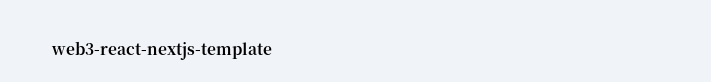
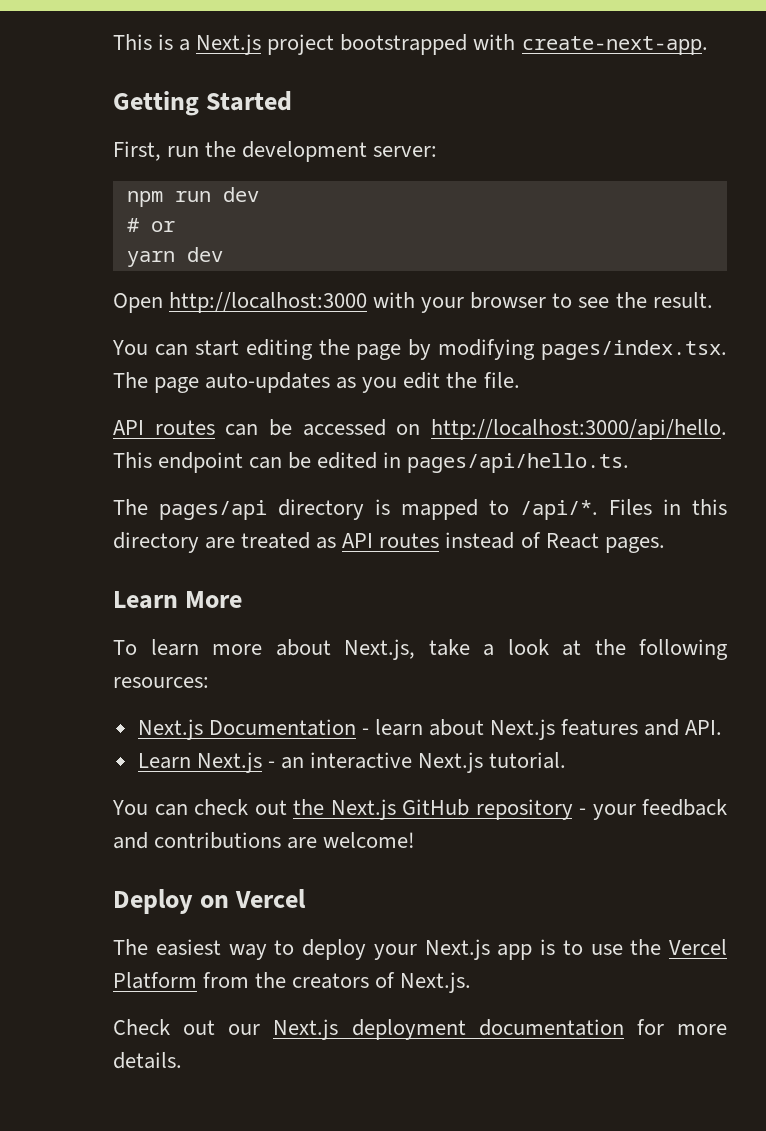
[51,41,272,60] web3-react-nextjs-template -> [113,34,708,55] [113,91,293,116] [113,141,438,162] [126,187,259,207] [126,218,175,232] [126,247,223,267] [113,292,713,313] [112,339,727,360] [113,372,520,393] [113,419,727,440] [113,452,630,473] [113,499,727,520] [113,532,665,553] [113,591,243,609] [113,639,728,660] [113,677,209,688] [137,719,723,740] [137,752,567,773] [112,799,727,820] [113,832,416,849] [113,889,307,914] [113,939,727,960] [113,972,472,993] [113,1019,727,1040] [113,1052,182,1069] This is a Next.js project bootstrapped with create-next-app. // Getting Started // First, run the development server: // npm run dev // # or // yarn dev // Open http://localhost:3000 with your browser to see the result. // You can start editing the page by modifying pages/index.tsx. The page auto-updates as you edit the file. // API routes can be accessed on http://localhost:3000/api/hello. This endpoint can be edited in pages/api/hello.ts. // The pages/api directory is mapped to /api/*. Files in this directory are treated as API routes instead of React pages. // Learn More // To learn more about Next.js, take a look at the following resources: // Next.js Documentation - learn about Next.js features and API. // Learn Next.js - an interactive Next.js tutorial. // You can check out the Next.js GitHub repository - your feedback and contributions are welcome! // Deploy on Vercel // The easiest way to deploy your Next.js app is to use the Vercel Platform from the creators of Next.js. // Check out our Next.js deployment documentation for more details.

